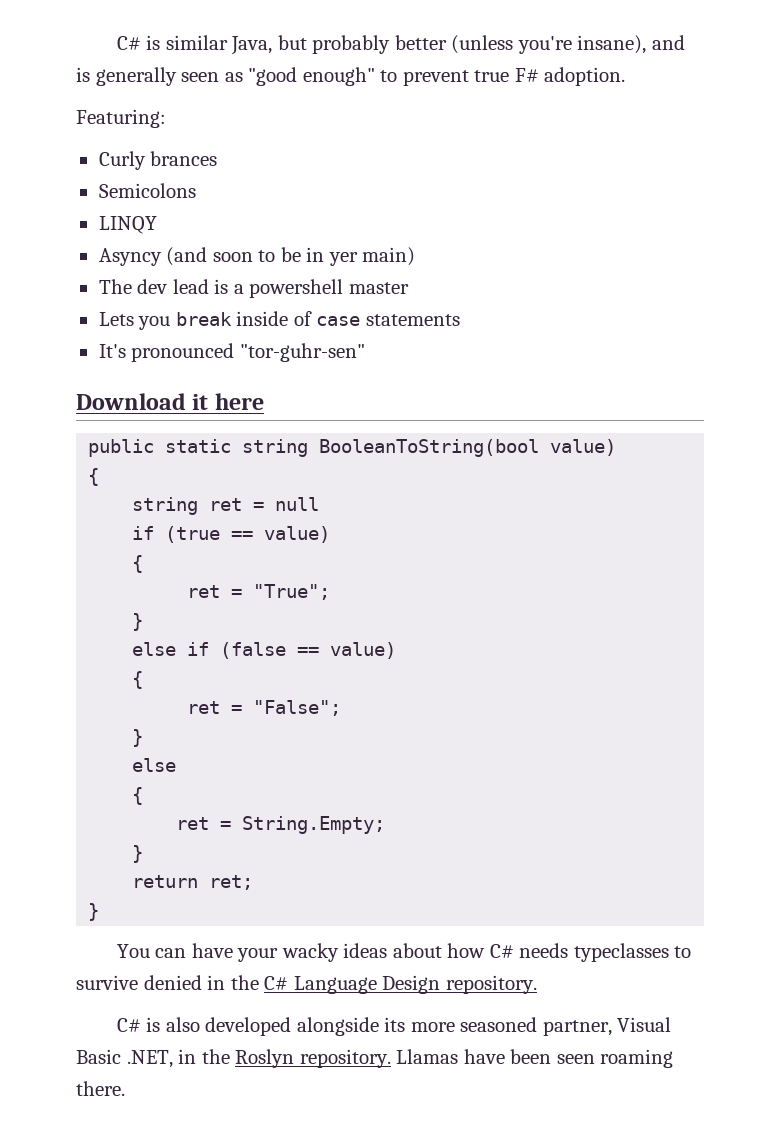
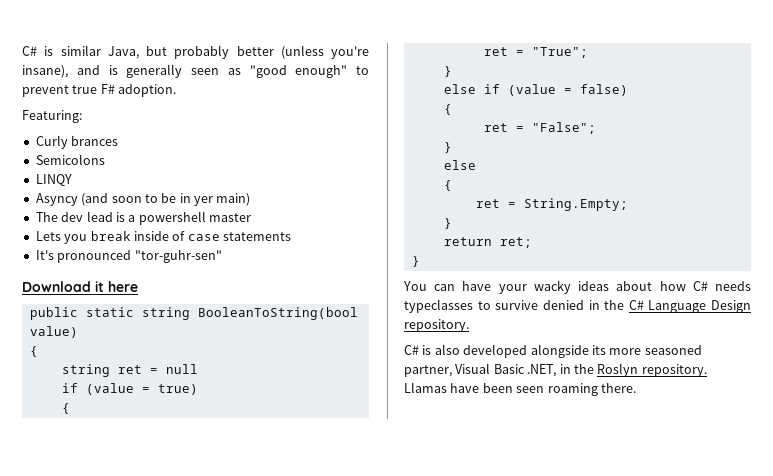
[165,526,331,543] (true == value) -> [85,383,198,395] (value = true)
[220,642,397,659] (false == value) -> [507,84,628,96] (value = false)

